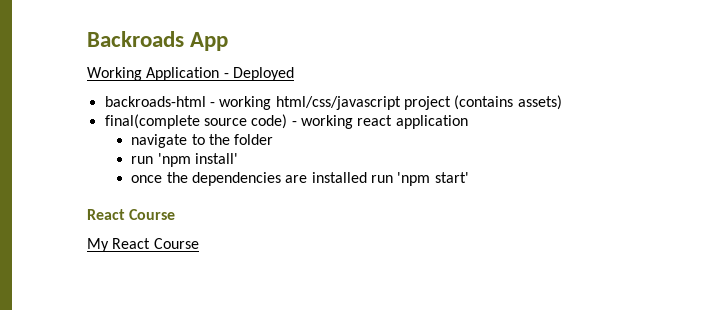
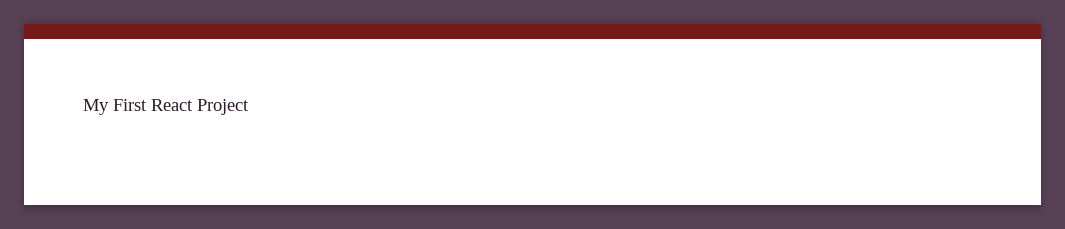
[87,31,229,51] [87,67,294,81] [104,95,562,110] [104,114,468,129] [131,134,274,148] [131,153,239,167] [131,172,469,186] [87,209,176,220] [87,238,199,252] Backroads App // Working Application - Deployed // backroads-html - working html/css/javascript project (contains assets) // final(complete source code) - working react application // navigate to the folder // run 'npm install' // once the dependencies are installed run 'npm start' // React Course // My React Course -> [83,99,249,115] My First React Project

